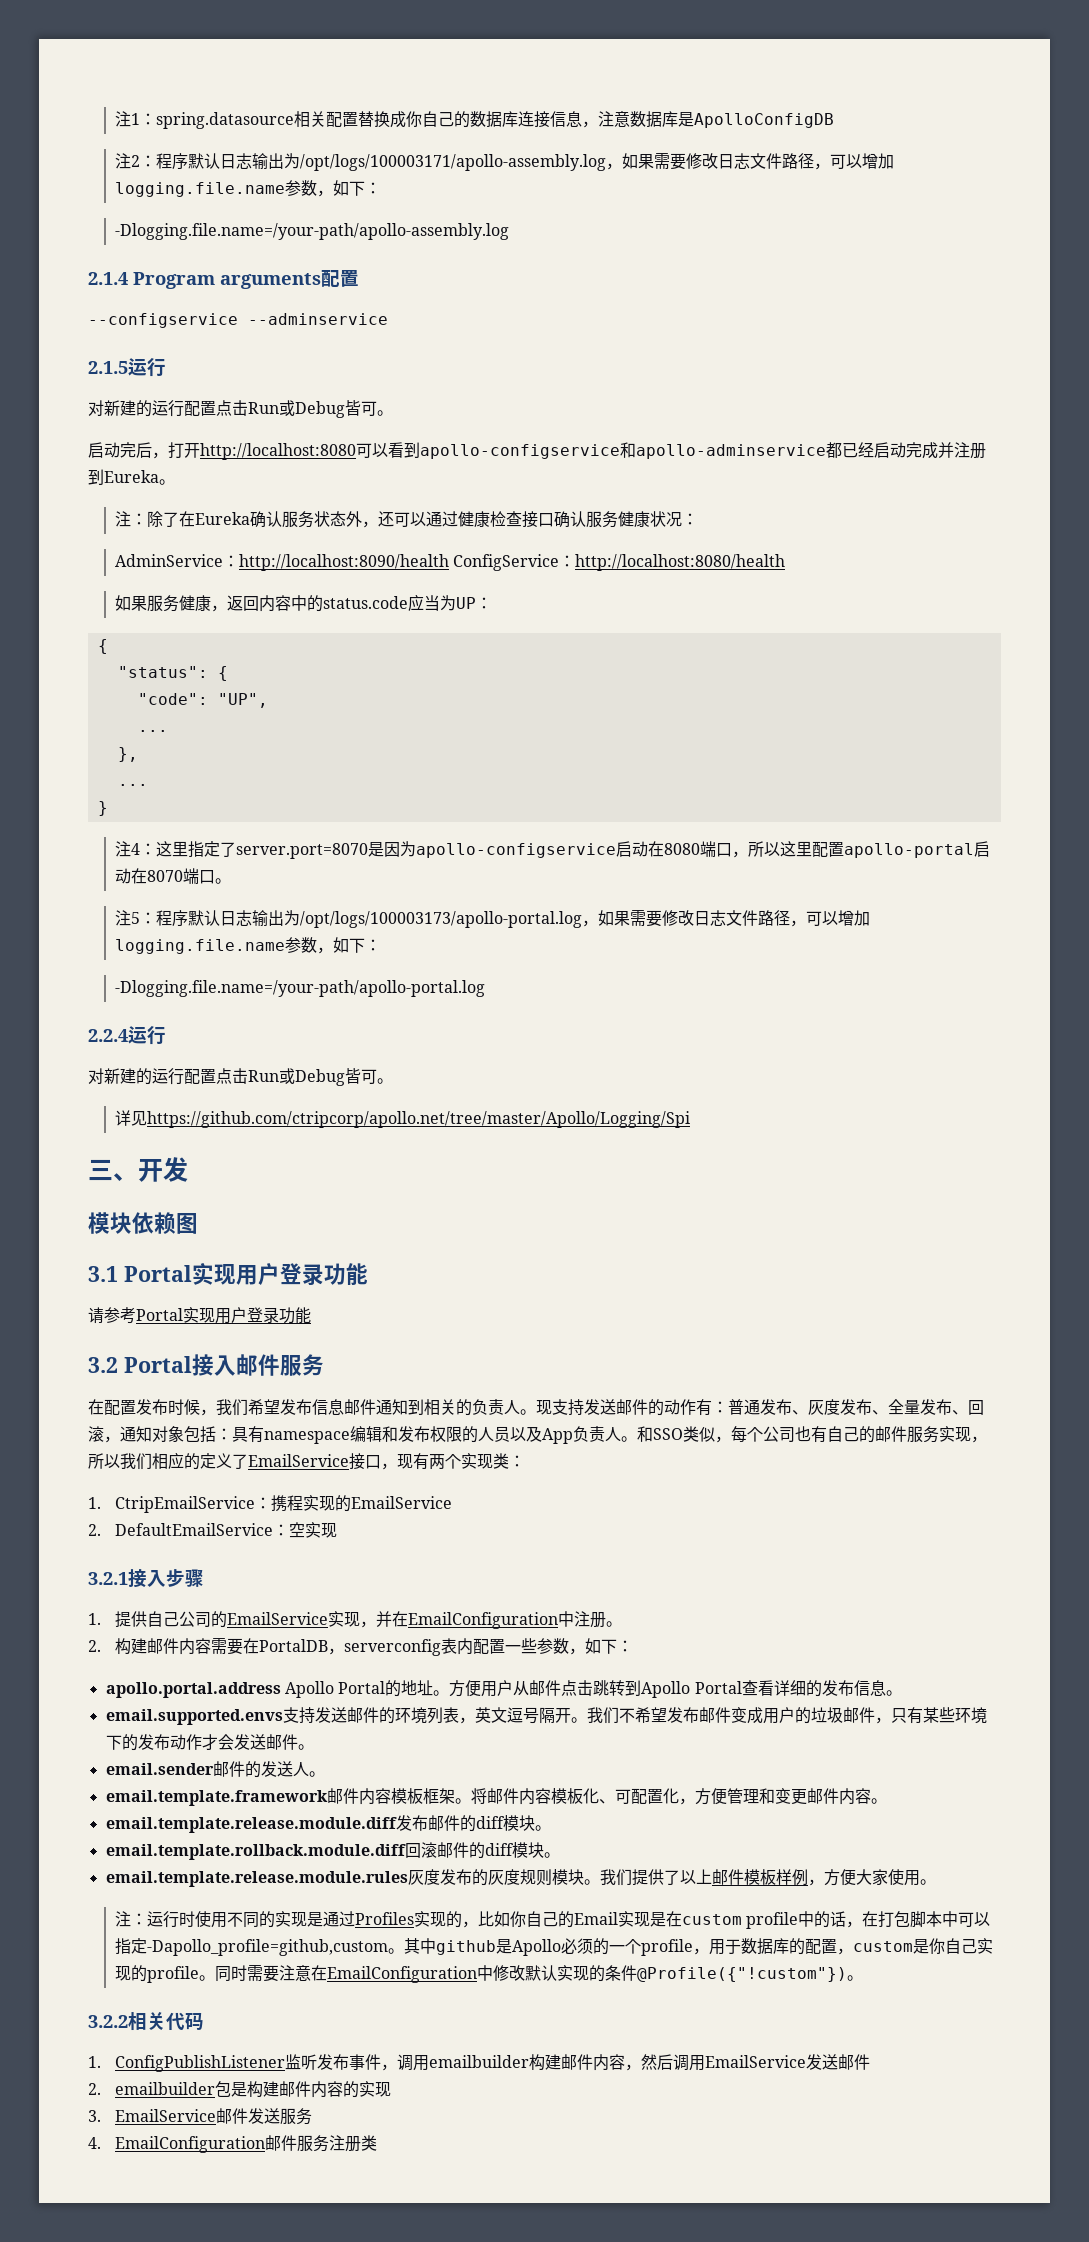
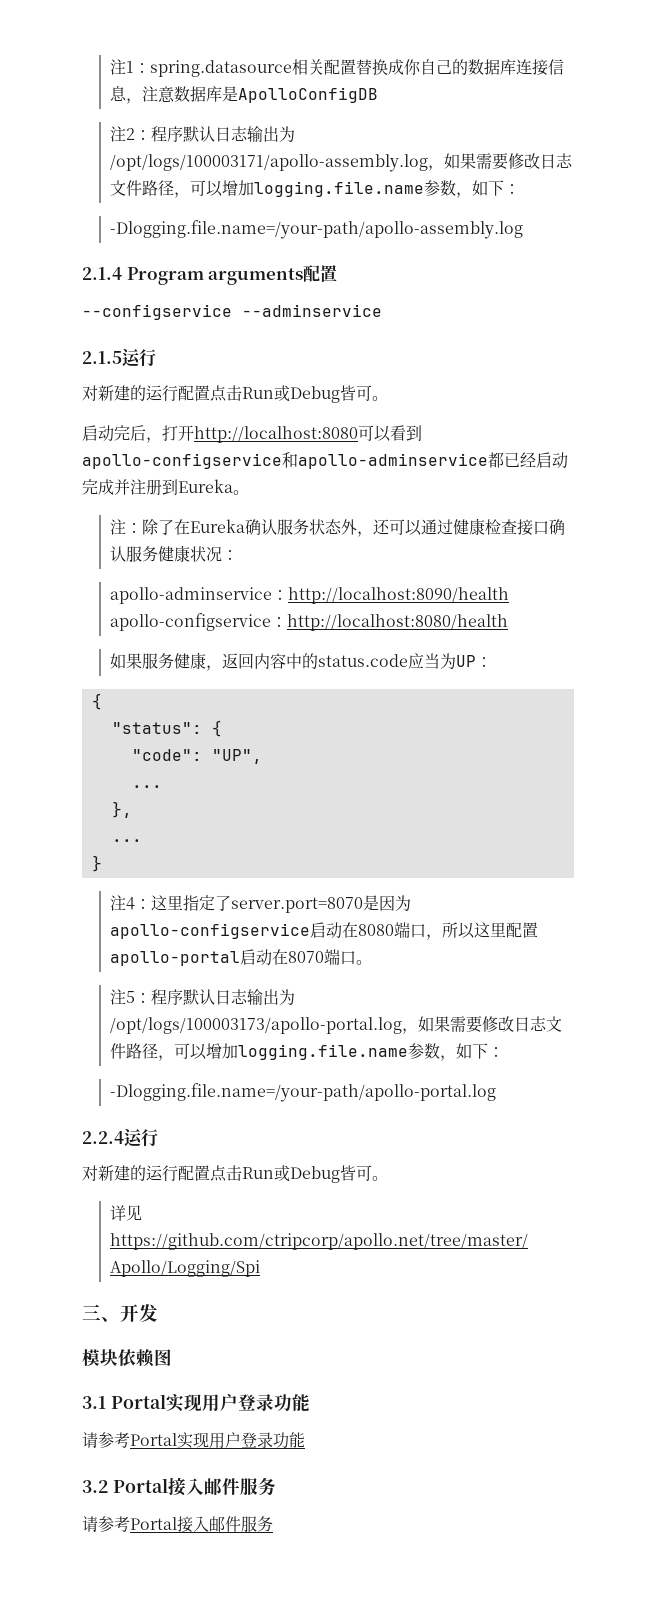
[114,554,560,571] AdminService：http://localhost:8090/health ConfigService -> [109,587,509,604] [109,613,271,631] apollo-adminservice：http://localhost:8090/health apollo-configservice
[88,1399,984,1416] [88,1426,987,1444] [88,1452,525,1470] [88,1495,452,1513] [88,1522,337,1538] [88,1569,204,1588] [88,1611,622,1629] [88,1638,633,1656] [105,1680,902,1698] [105,1707,987,1725] [105,1734,314,1751] [105,1761,325,1778] [105,1788,887,1806] [105,1815,551,1833] [105,1842,560,1860] [105,1869,936,1887] [114,1911,991,1929] [114,1938,993,1956] [114,1965,863,1983] [88,2012,204,2031] [88,2054,870,2072] [88,2081,391,2098] [88,2108,312,2125] [88,2135,377,2153] 在配置发布时候，我们希望发布信息邮件通知到相关的负责人。现支持发送邮件的动作有：普通发布、灰度发布、全量发布、回滚，通知对象包括：具有namespace编辑和发布权限的人员以及App负责人。和SSO类似，每个公司也有自己的邮件服务实现，所以我们相应的定义了EmailService接口，现有两个实现类： // 1. CtripEmailService：携程实现的EmailService // 2. DefaultEmailService：空实现 // 3.2.1接入步骤 // 1.提供自己公司的EmailService实现，并在EmailConfiguration中注册。 // 2.构建邮件内容需要在PortalDB，serverconfig表内配置一些参数，如下： // apollo.portal.address Apollo Portal的地址。方便用户从邮件点击跳转到Apollo Portal查看详细的发布信息。 // email.supported.envs支持发送邮件的环境列表，英文逗号隔开。我们不希望发布邮件变成用户的垃圾邮件，只有某些环境下的发布动作才会发送邮件。 // email.sender邮件的发送人。 // email.template.framework邮件内容模板框架。将邮件内容模板化、可配置化，方便管理和变更邮件内容。 // email.template.release.module.diff发布邮件的diff模块。 // email.template.rollback.module.diff回滚邮件的diff模块。 // email.template.release.module.rules灰度发布的灰度规则模块。我们提供了以上邮件模板样例，方便大家使用。 // 注：运行时使用不同的实现是通过Profiles实现的，比如你自己的Email实现是在custom profile中的话，在打包脚本中可以指定-Dapollo_profile=github,custom。其中github是Apollo必须的一个profile，用于数据库的配置，custom是你自己实现的profile。同时需要注意在EmailConfiguration中修改默认实现的条件@Profile({"!custom"})。 // 3.2.2相关代码 // 1. ConfigPublishListener监听发布事件，调用emailbuilder构建邮件内容，然后调用EmailService发送邮件 // 2. emailbuilder包是构建邮件内容的实现 // 3. EmailService邮件发送服务 // 4. EmailConfiguration邮件服务注册类 -> [82,1516,273,1533] 请参考Portal接入邮件服务

